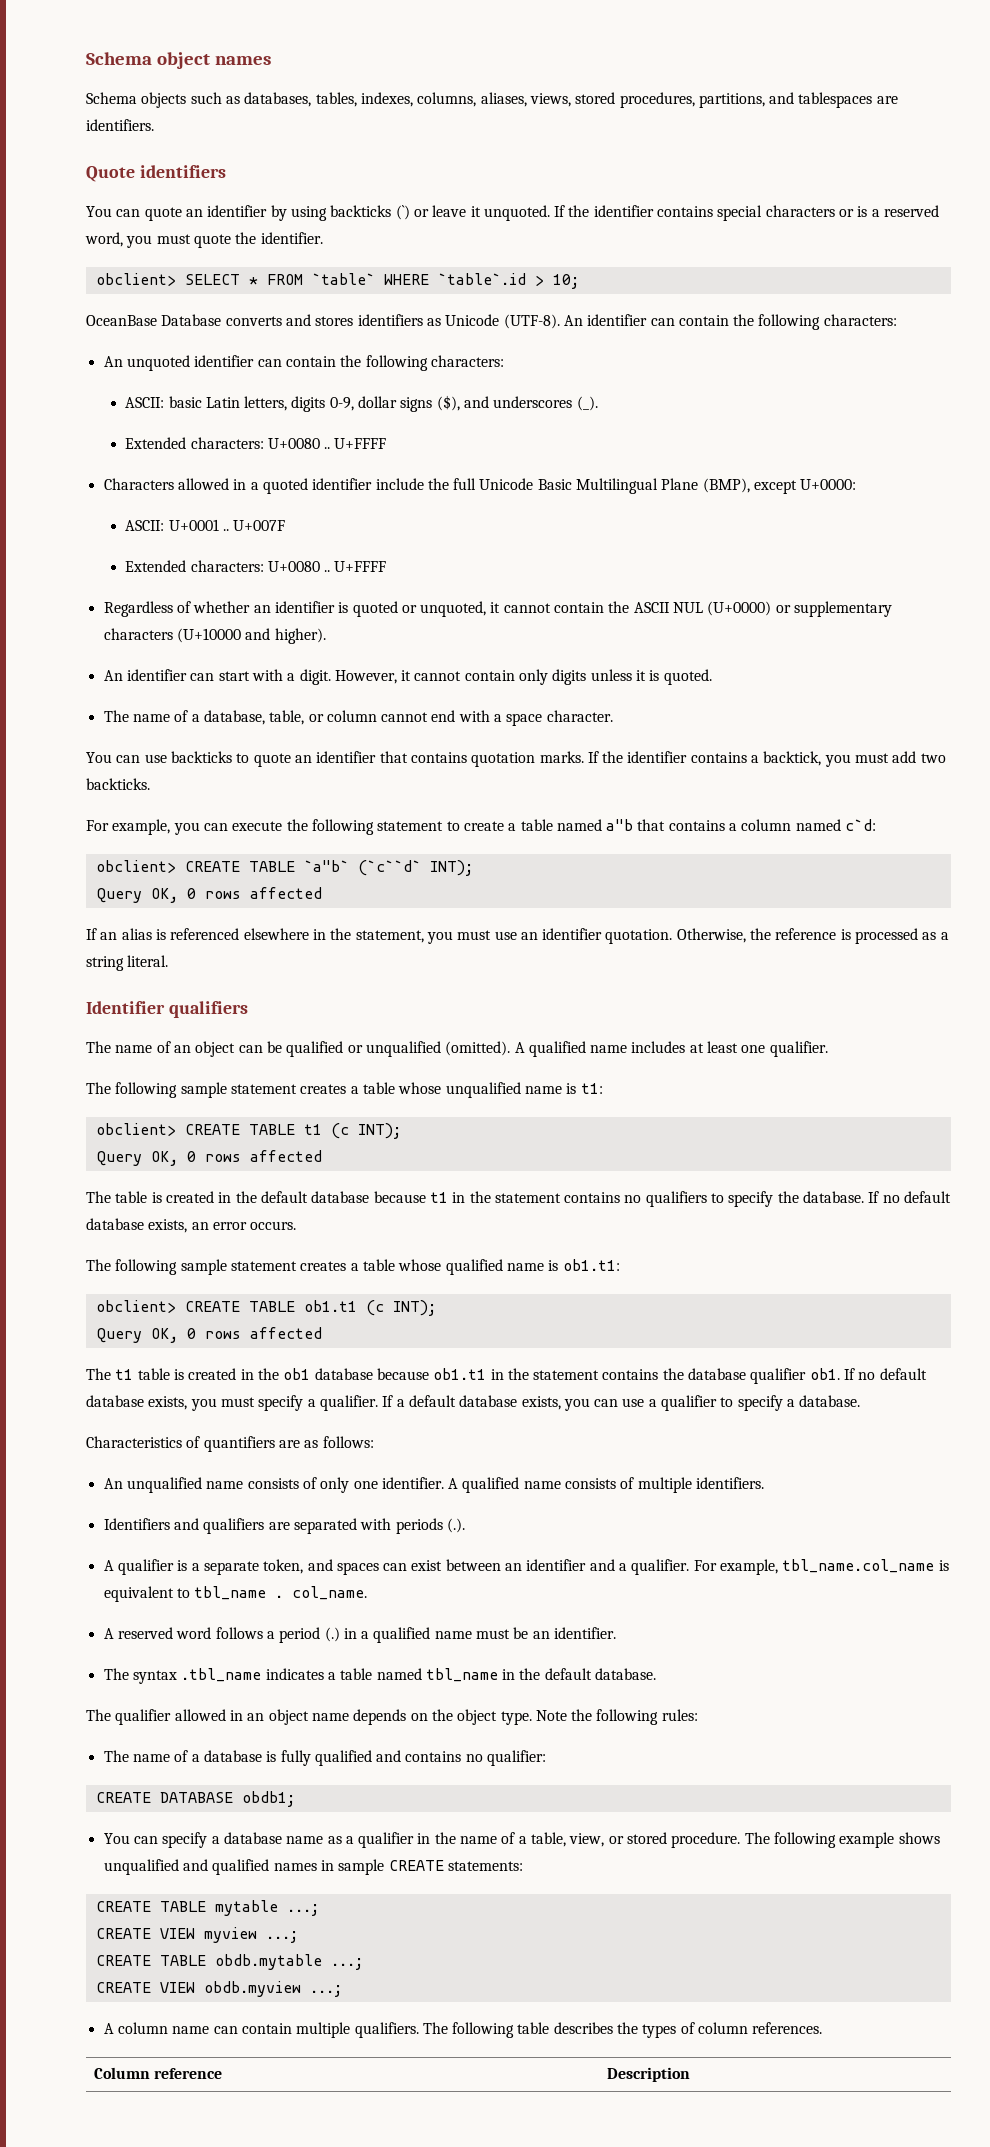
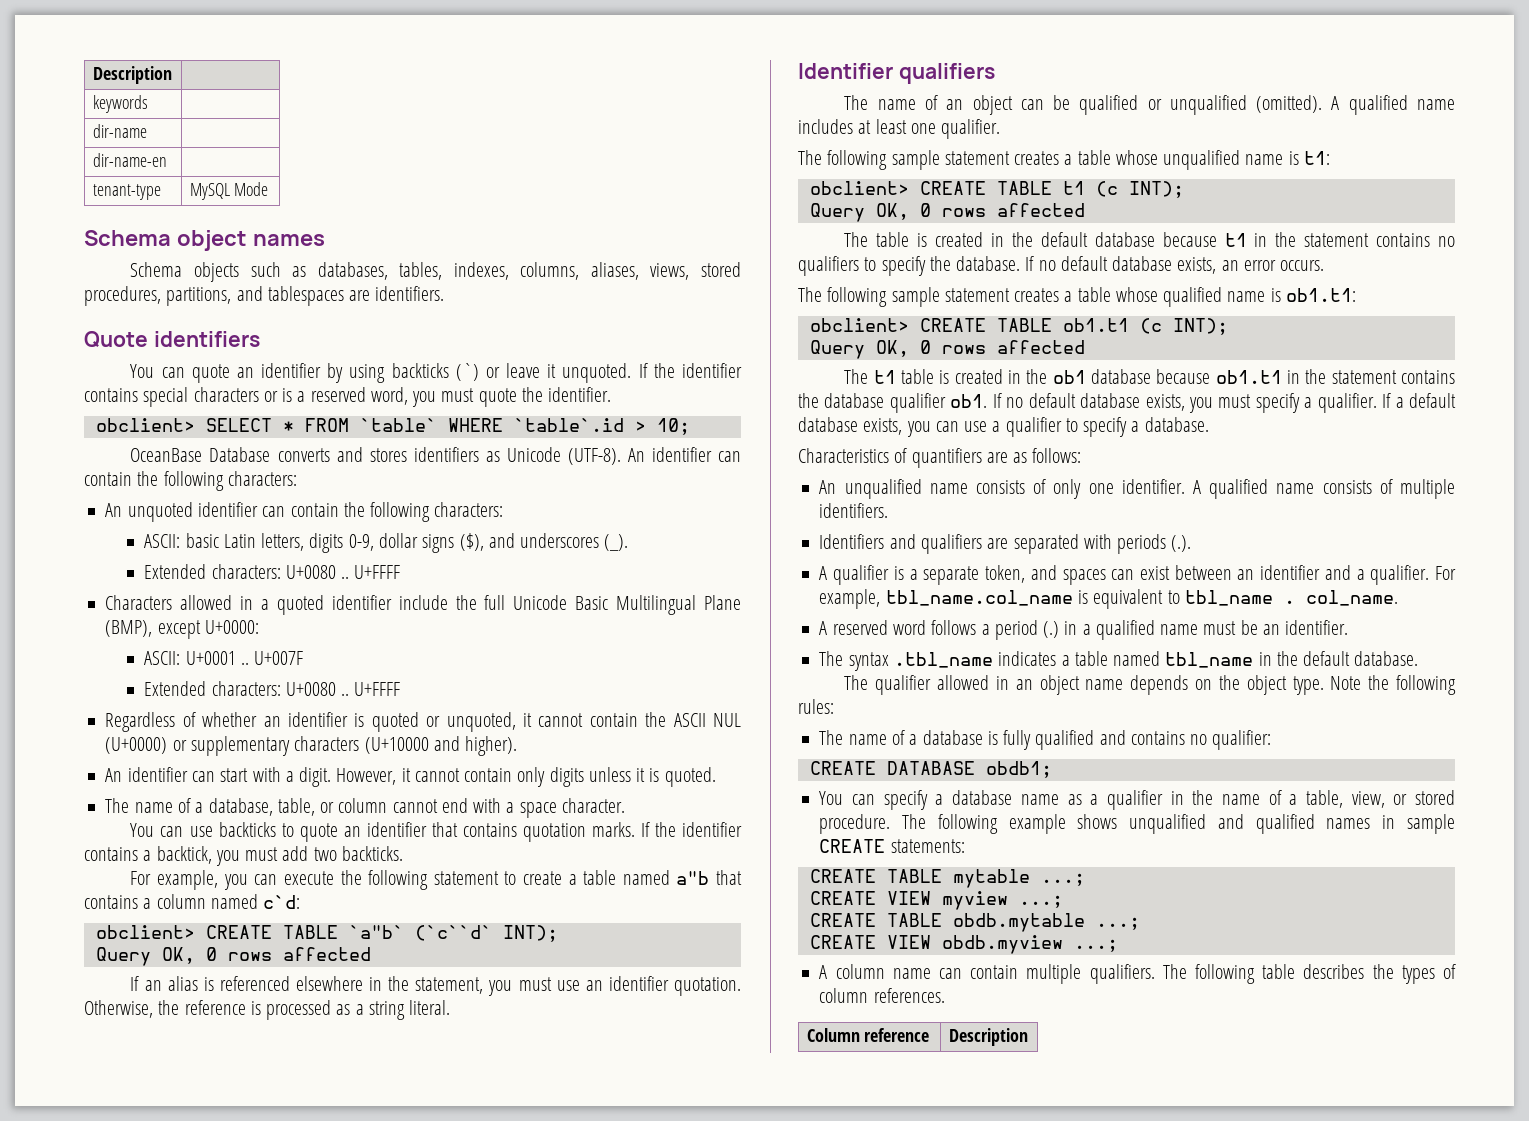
(86, 58) none -> [92,66,172,84] [92,95,148,113] [92,124,147,138] [92,153,167,167] [92,184,161,200] [189,182,269,200] Description | // keywords | // dir-name | // dir-name-en | // tenant-type | MySQL Mode //

